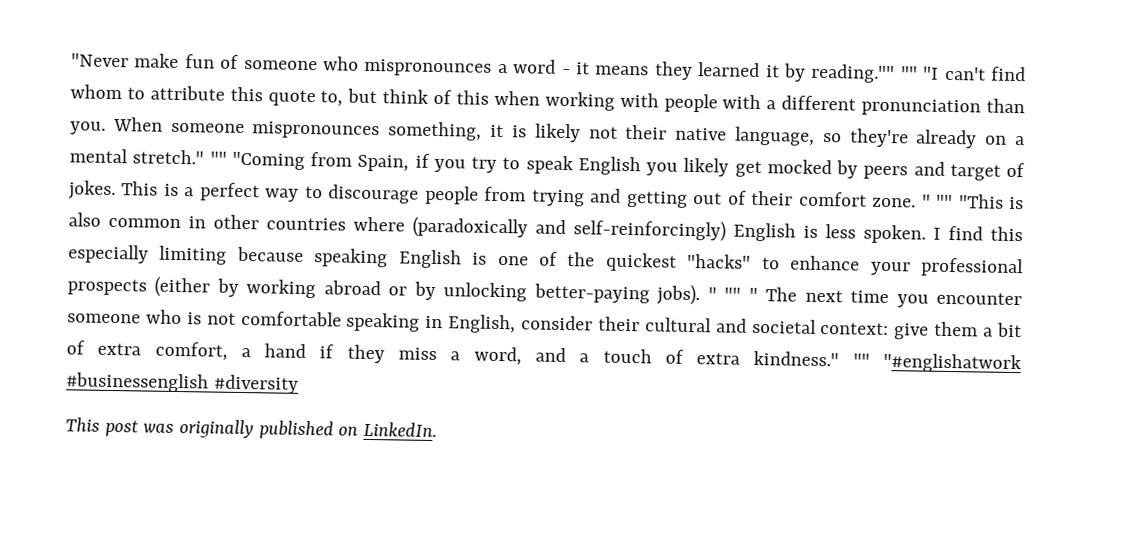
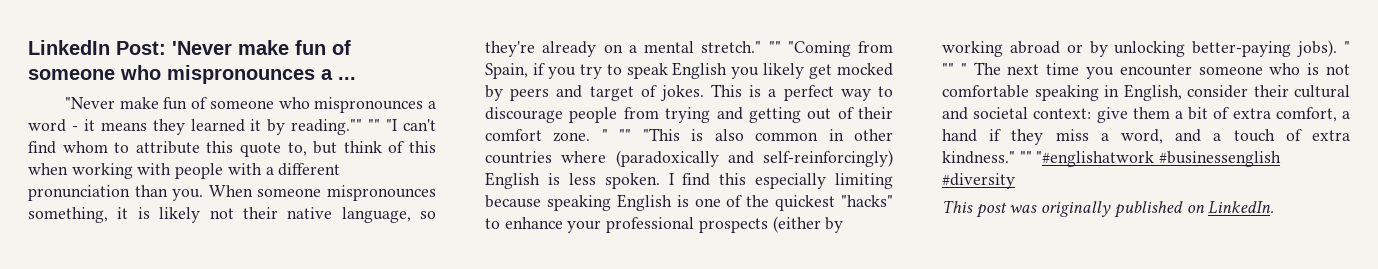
(71, 60) none -> [28,40,351,55] [28,65,356,84] LinkedIn Post: 'Never make fun of someone who mispronounces a ... //

